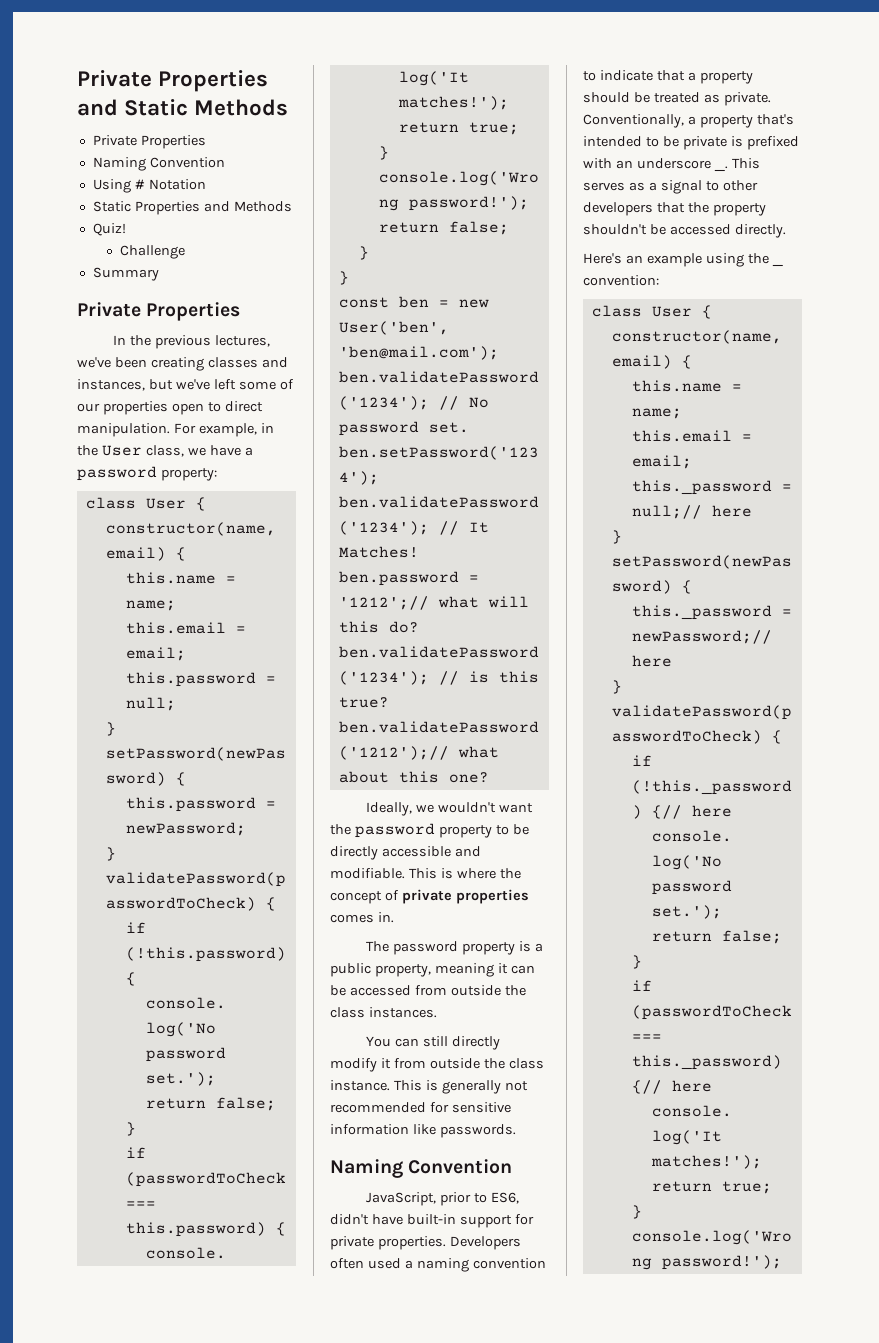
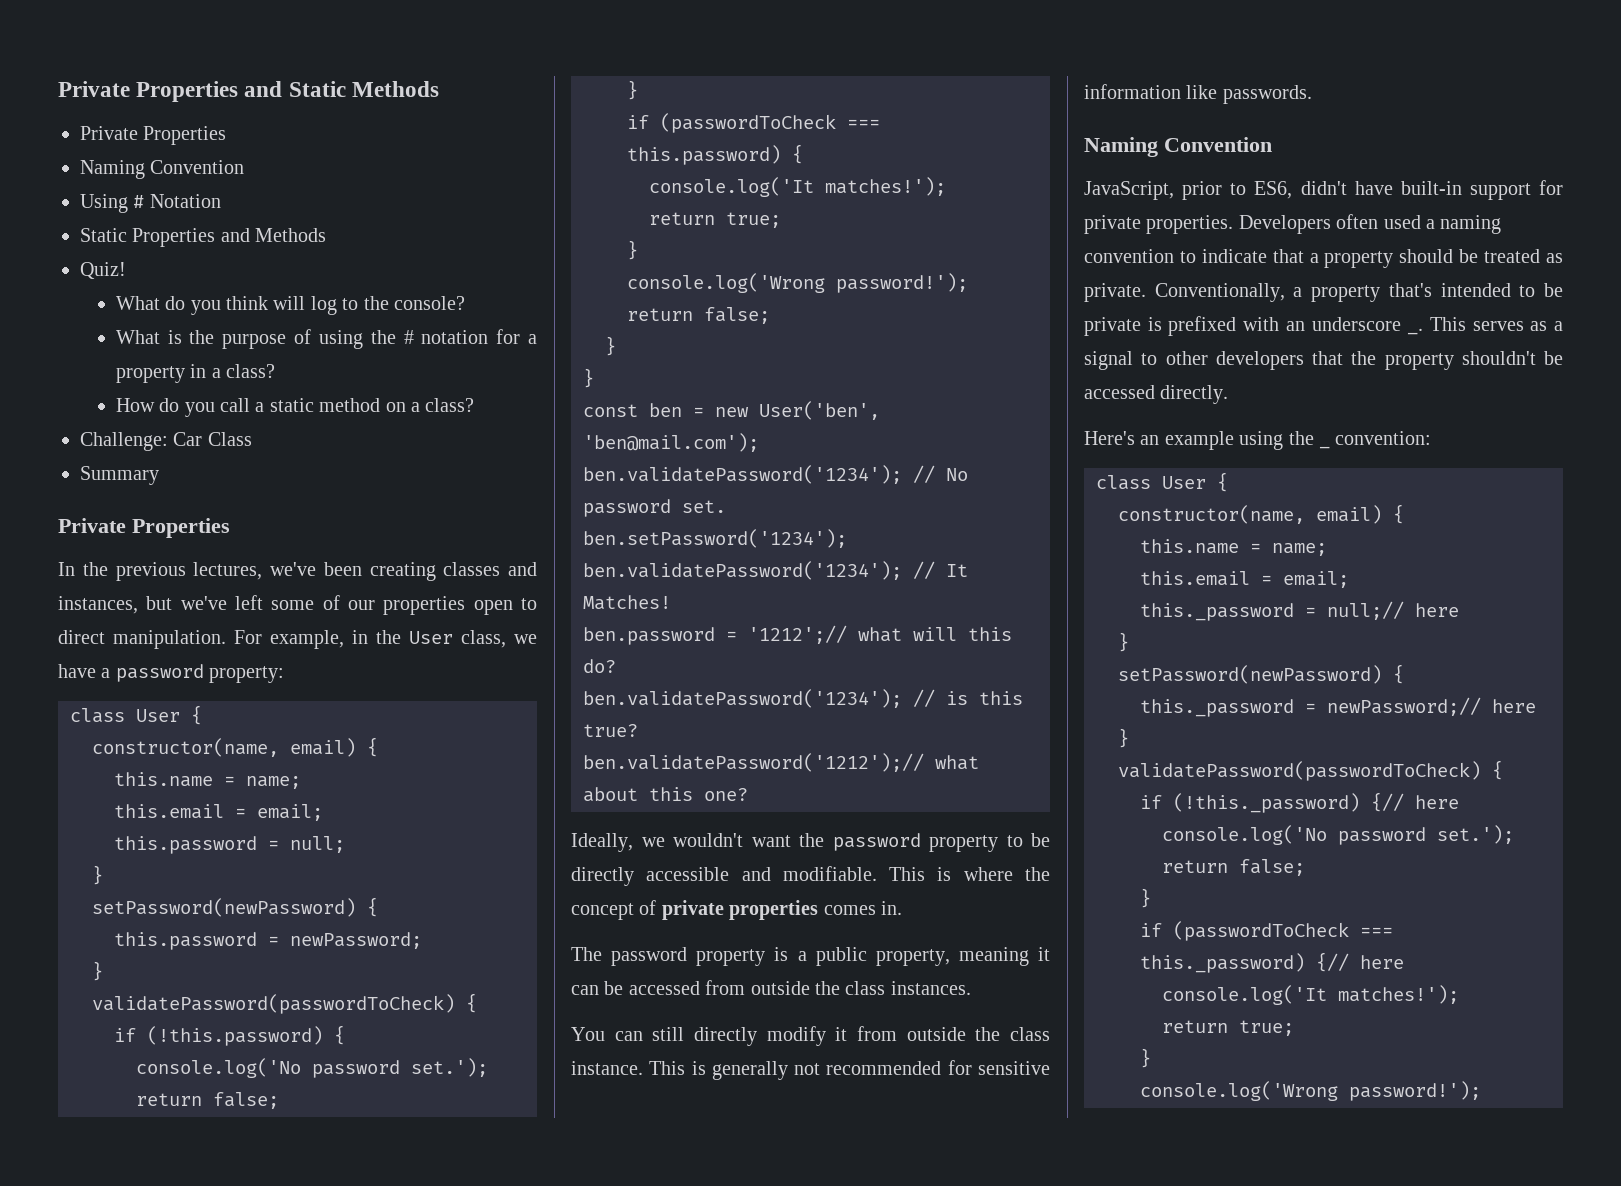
[119,245,185,259] Challenge -> [115,296,465,315] [115,329,537,349] [115,364,275,383] [115,398,475,417] [80,432,252,451] What do you think will log to the console? // What is the purpose of using the # notation for a property in a class? // How do you call a static method on a class? // Challenge: Car Class

